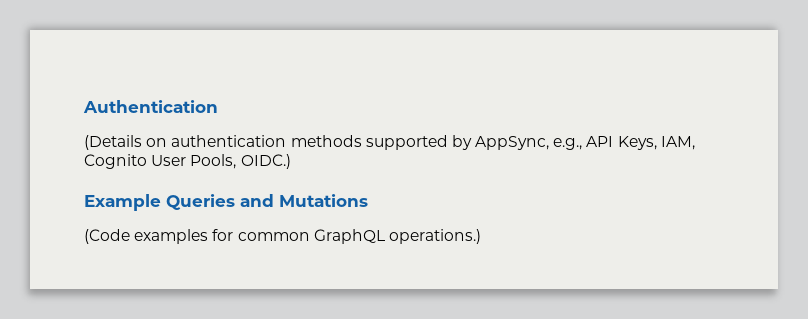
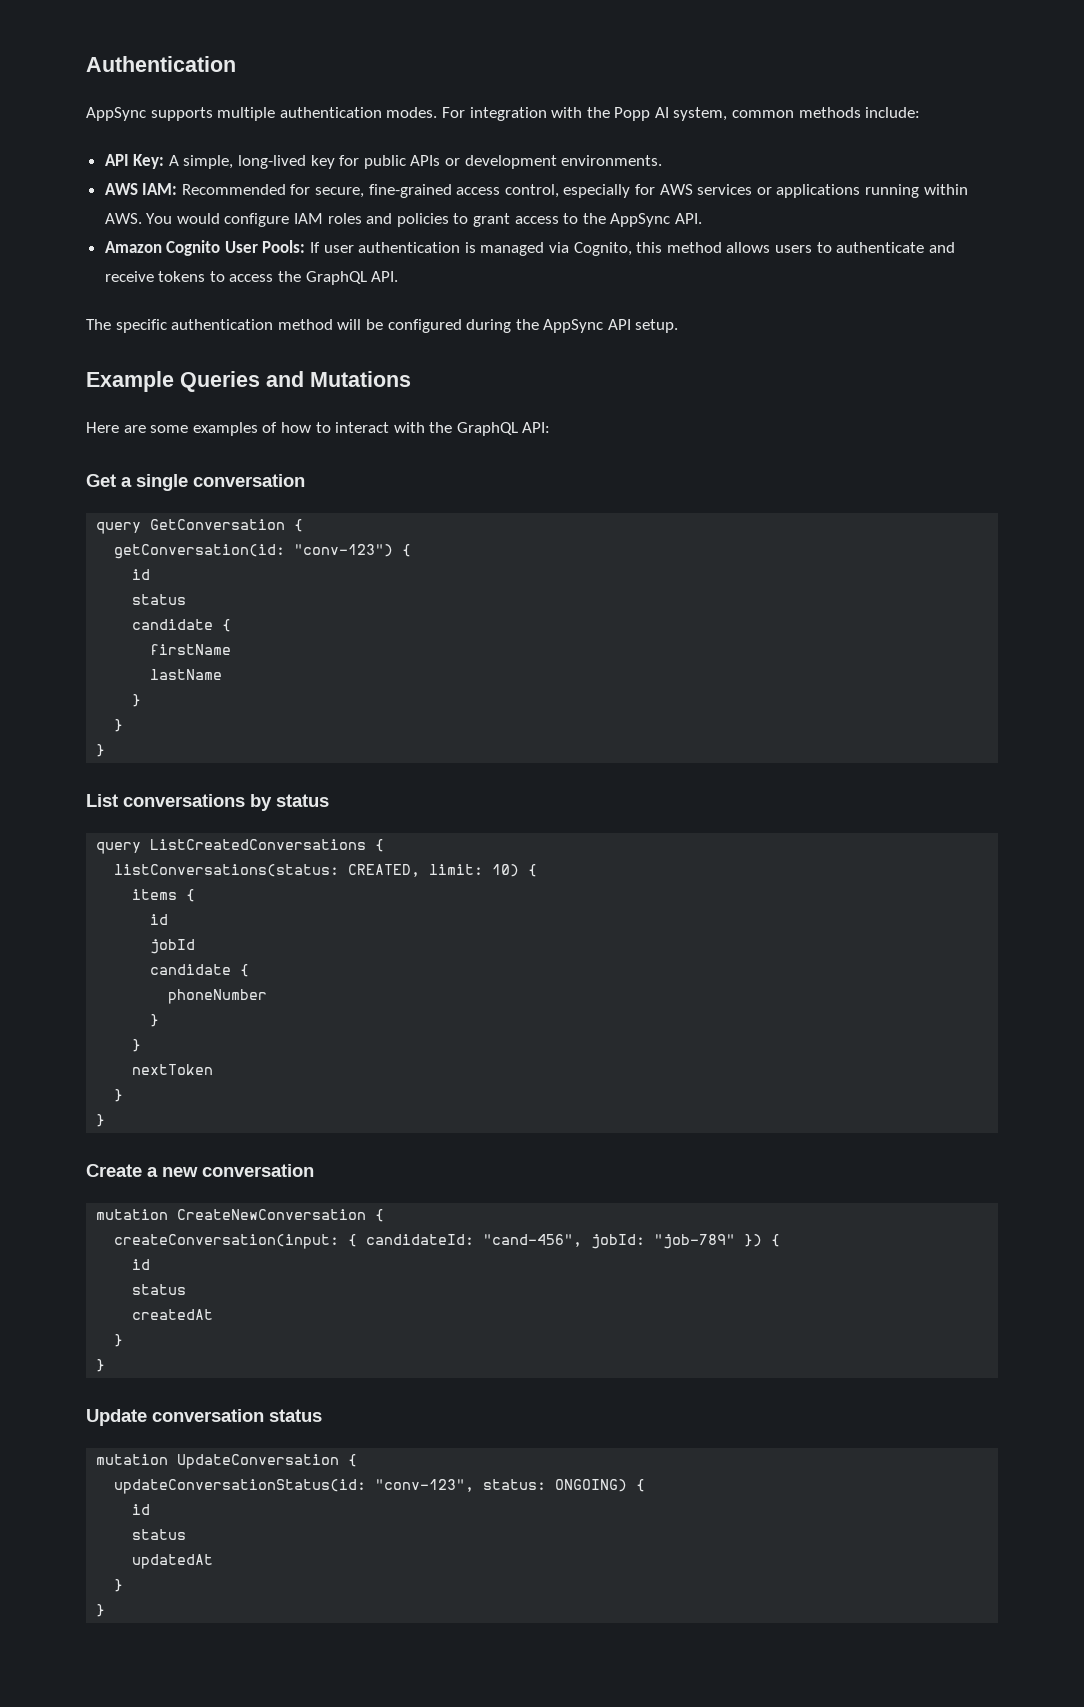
[84,135,695,150] [84,154,291,169] [84,194,368,211] [84,229,481,244] (Details on authentication methods supported by AppSync, e.g., API Keys, IAM, Cognito User Pools, OIDC.) // Example Queries and Mutations // (Code examples for common GraphQL operations.) -> [86,107,921,121] [104,154,663,169] [104,183,968,198] [104,213,702,227] [104,240,955,256] [104,271,399,285] [86,319,679,333] [86,371,411,392] [86,422,551,436] [86,474,305,491] [96,519,304,534] [114,544,412,559] [132,569,151,580] [132,594,187,605] [132,619,232,632] [150,644,232,655] [150,669,223,680] [132,694,142,707] [114,719,124,732] [96,744,106,757] [86,794,329,811] [96,839,385,854] [114,864,538,877] [132,889,196,902] [150,914,169,925] [150,939,196,954] [150,964,250,977] [168,989,268,1004] [150,1014,160,1027] [132,1039,142,1052] [132,1064,214,1075] [114,1089,124,1102] [96,1114,106,1127] [86,1164,314,1177] [96,1209,385,1222] [114,1234,781,1249] [132,1259,151,1270] [132,1284,187,1295] [132,1309,214,1320] [114,1334,124,1347] [96,1359,106,1372] [86,1409,322,1426] [96,1454,358,1469] [114,1479,646,1494] [132,1504,151,1515] [132,1529,187,1540] [132,1554,214,1569] [114,1579,124,1592] [96,1604,106,1617] AppSync supports multiple authentication modes. For integration with the Popp AI system, common methods include: // API Key: A simple, long-lived key for public APIs or development environments. // AWS IAM: Recommended for secure, fine-grained access control, especially for AWS services or applications running within AWS. You would configure IAM roles and policies to grant access to the AppSync API. // Amazon Cognito User Pools: If user authentication is managed via Cognito, this method allows users to authenticate and receive tokens to access the GraphQL API. // The specific authentication method will be configured during the AppSync API setup. // Example Queries and Mutations // Here are some examples of how to interact with the GraphQL API: // Get a single conversation // query GetConversation { // getConversation(id: "conv-123") { // id // status // candidate { // firstName // lastName // } // } // } // List conversations by status // query ListCreatedConversations { // listConversations(status: CREATED, limit: 10) { // items { // id // jobId // candidate { // phoneNumber // } // } // nextToken // } // } // Create a new conversation // mutation CreateNewConversation { // createConversation(input: { candidateId: "cand-456", jobId: "job-789" }) { // id // status // createdAt // } // } // Update conversation status // mutation UpdateConversation { // updateConversationStatus(id: "conv-123", status: ONGOING) { // id // status // updatedAt // } // }

